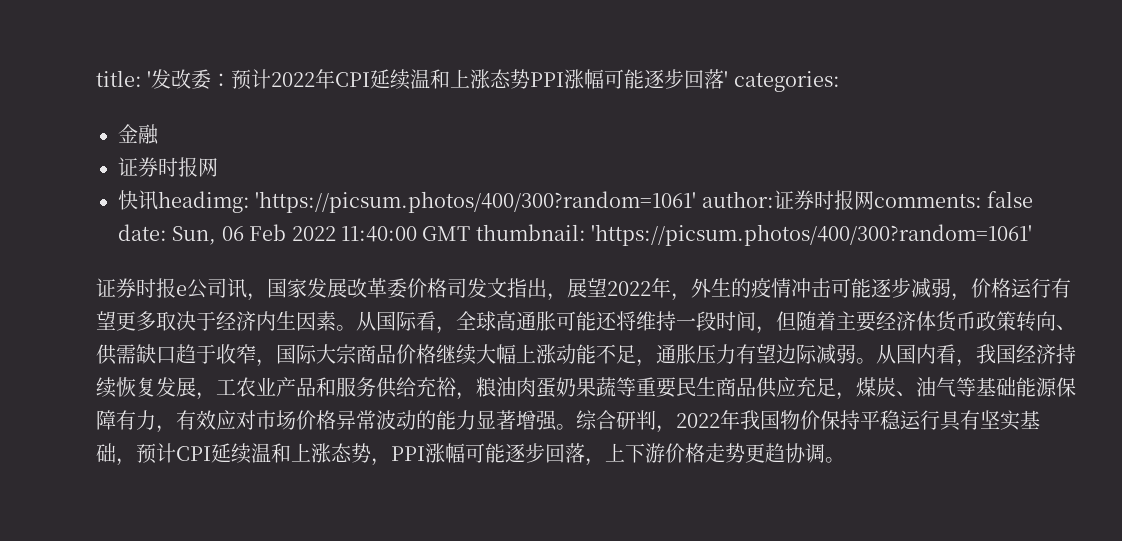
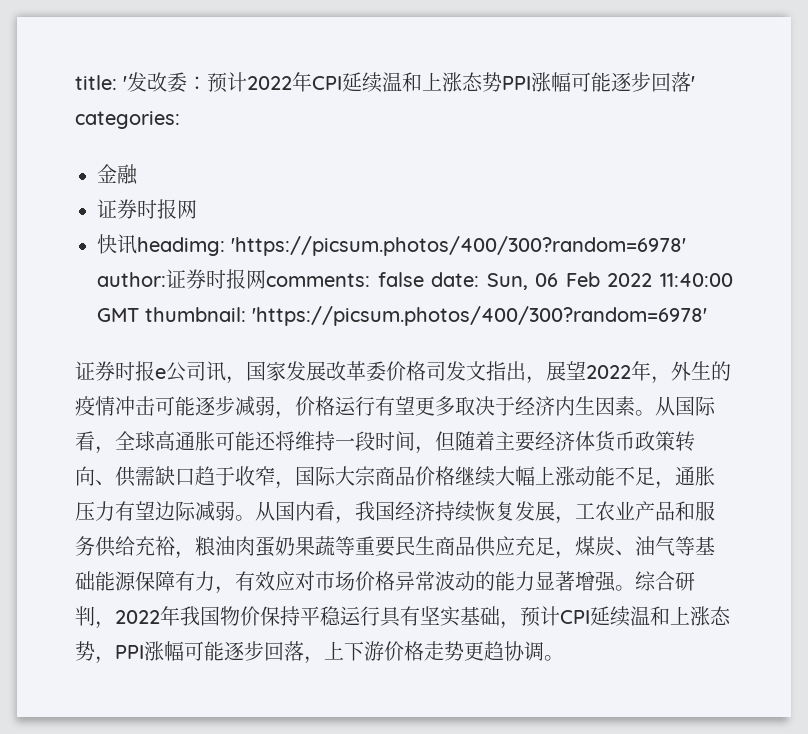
[255,191,697,213] 'https://picsum.photos/400/300?random=1061' -> [231,236,686,256] 'https://picsum.photos/400/300?random=6978'
[591,224,1033,246] 'https://picsum.photos/400/300?random=1061' -> [252,306,707,326] 'https://picsum.photos/400/300?random=6978'

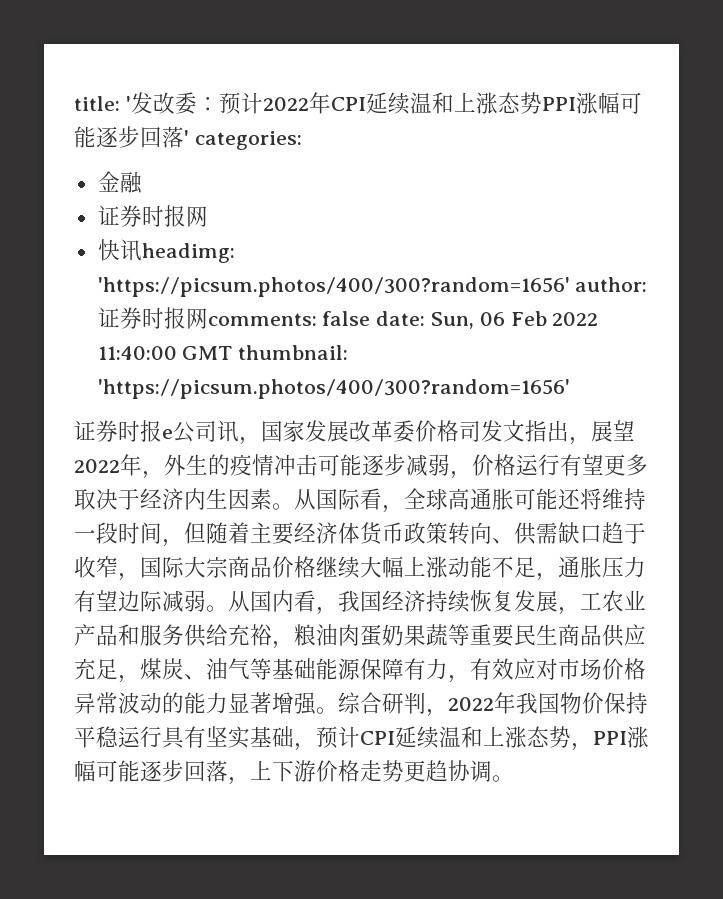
[231,236,686,256] 'https://picsum.photos/400/300?random=6978' -> [97,277,570,297] 'https://picsum.photos/400/300?random=1656'
[252,306,707,326] 'https://picsum.photos/400/300?random=6978' -> [97,379,570,399] 'https://picsum.photos/400/300?random=1656'

